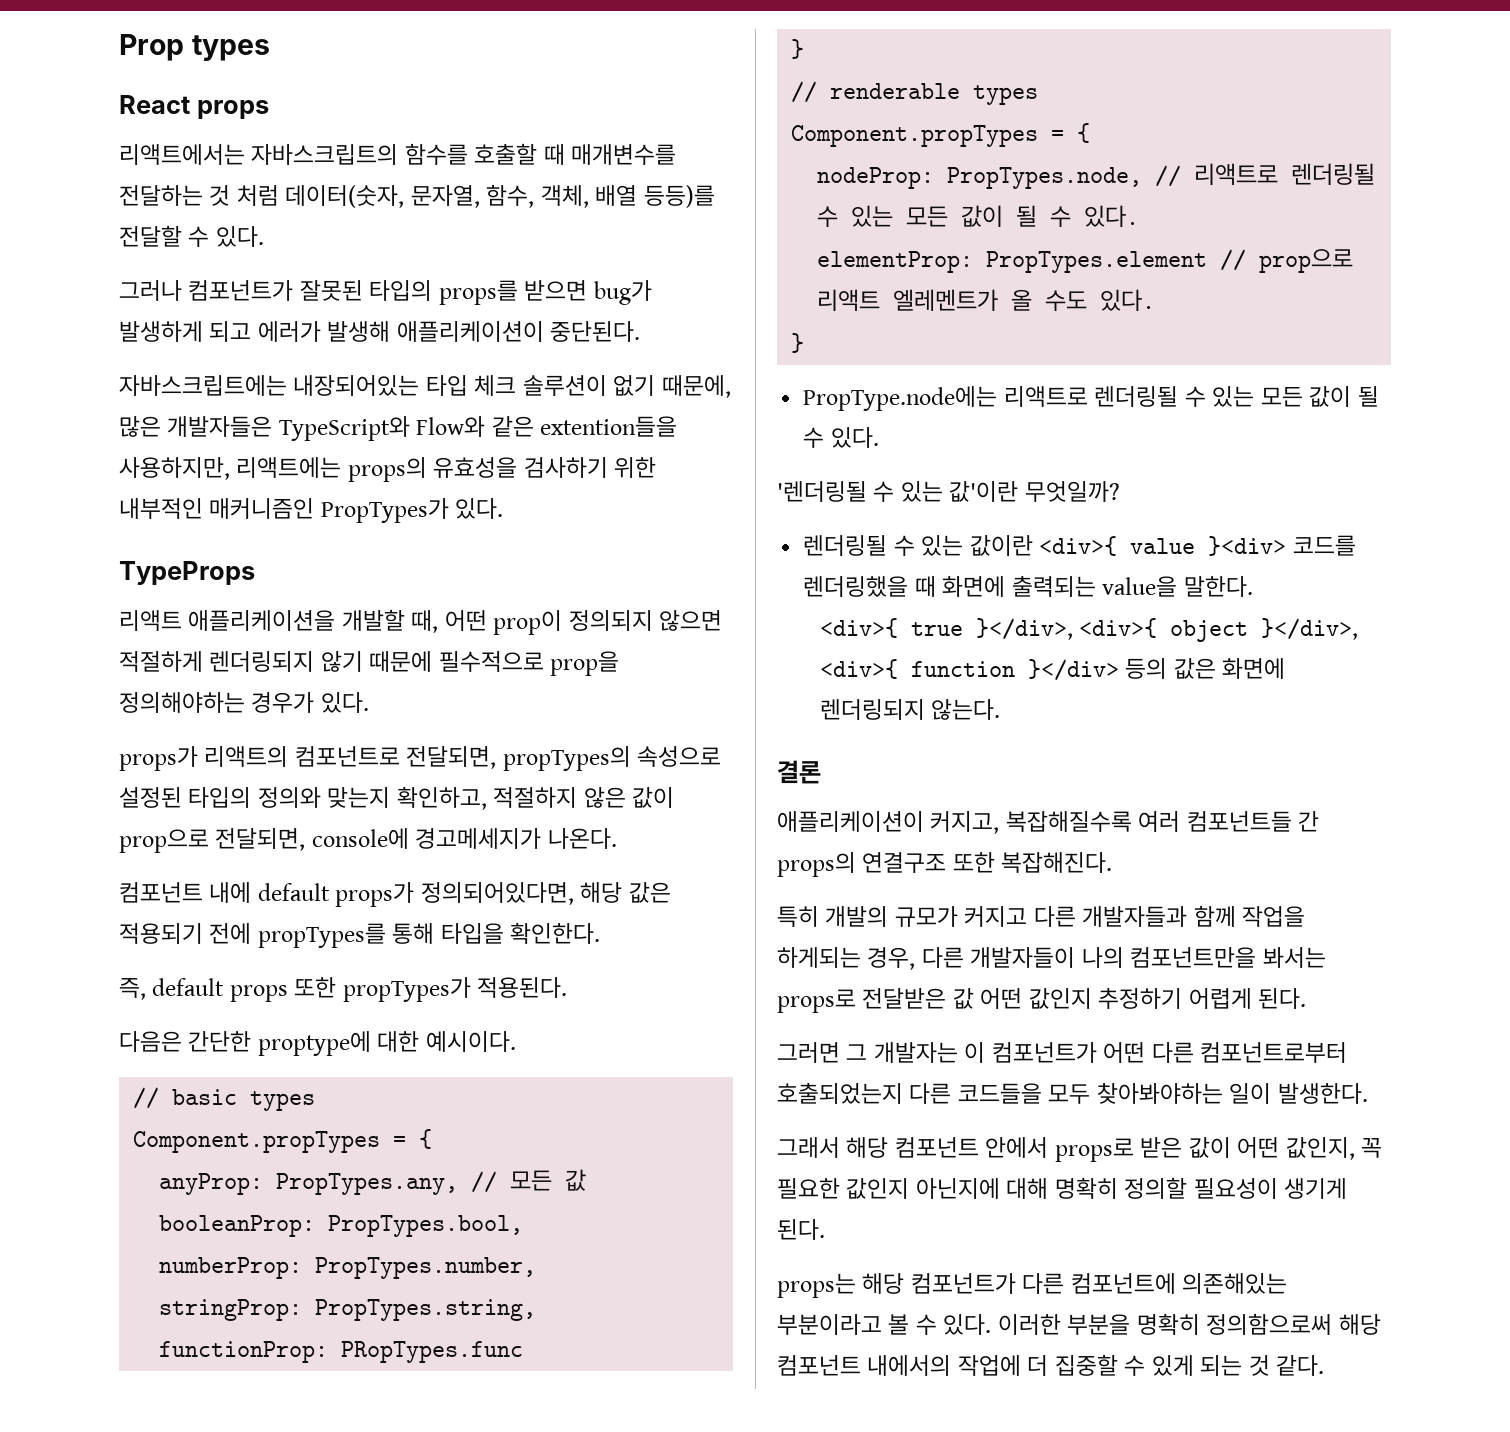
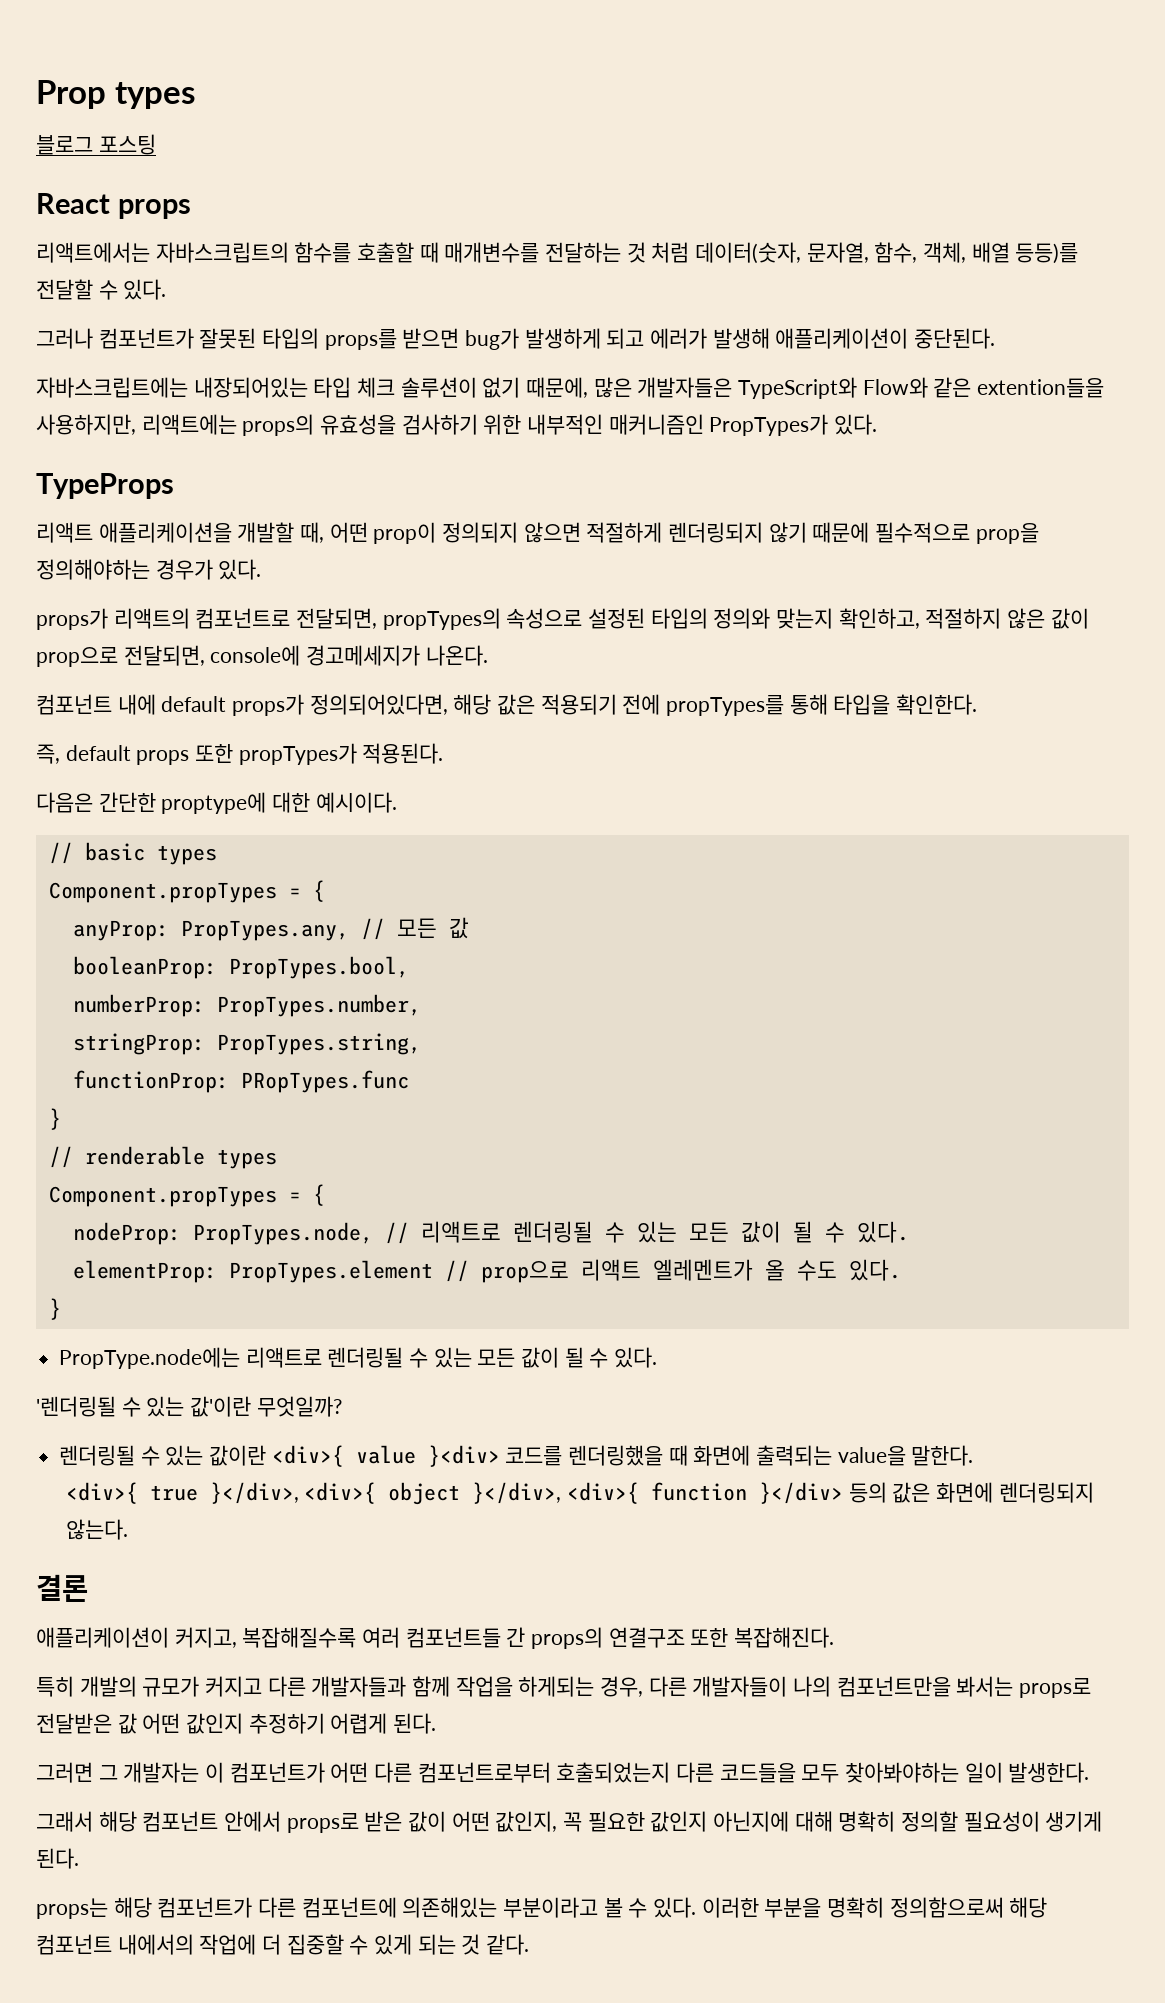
(270, 48) none -> [36,134,156,155] // 블로그 포스팅

